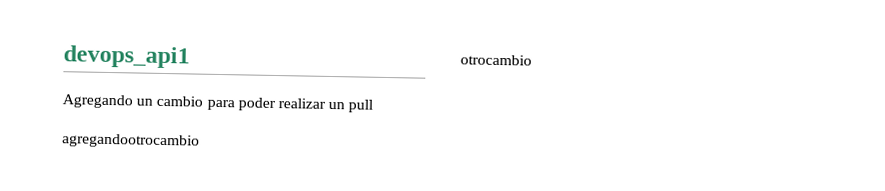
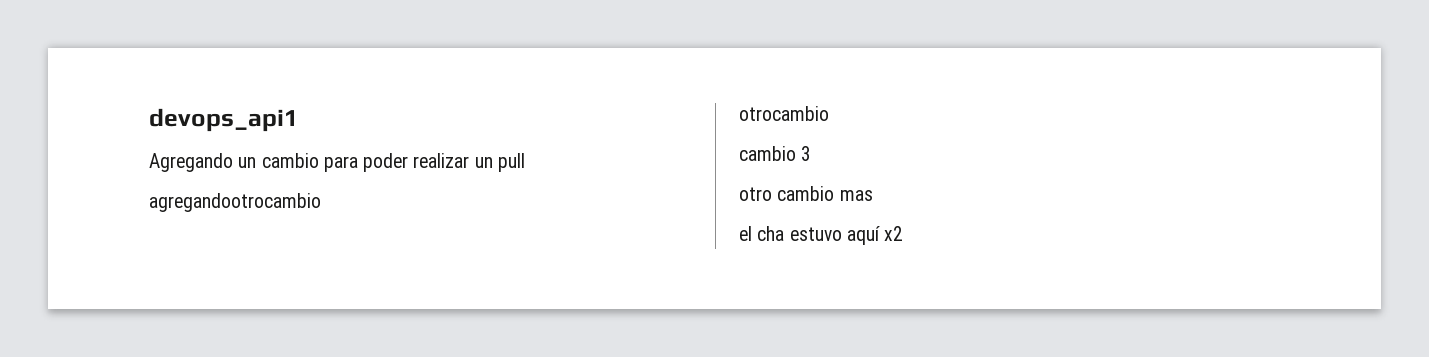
(532, 60) none -> [739,146,812,161] [739,186,873,201] [739,226,904,245] // cambio 3 // otro cambio mas // el cha estuvo aquí x2

